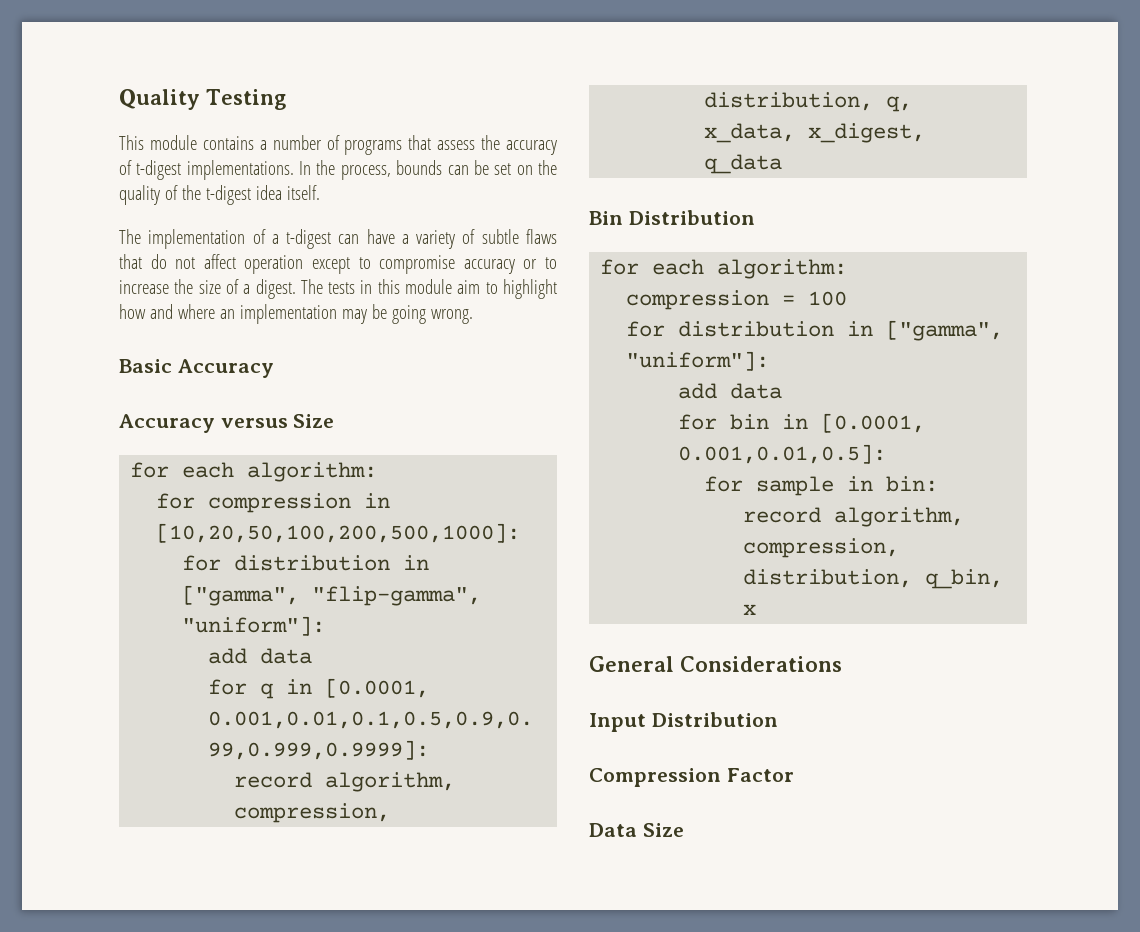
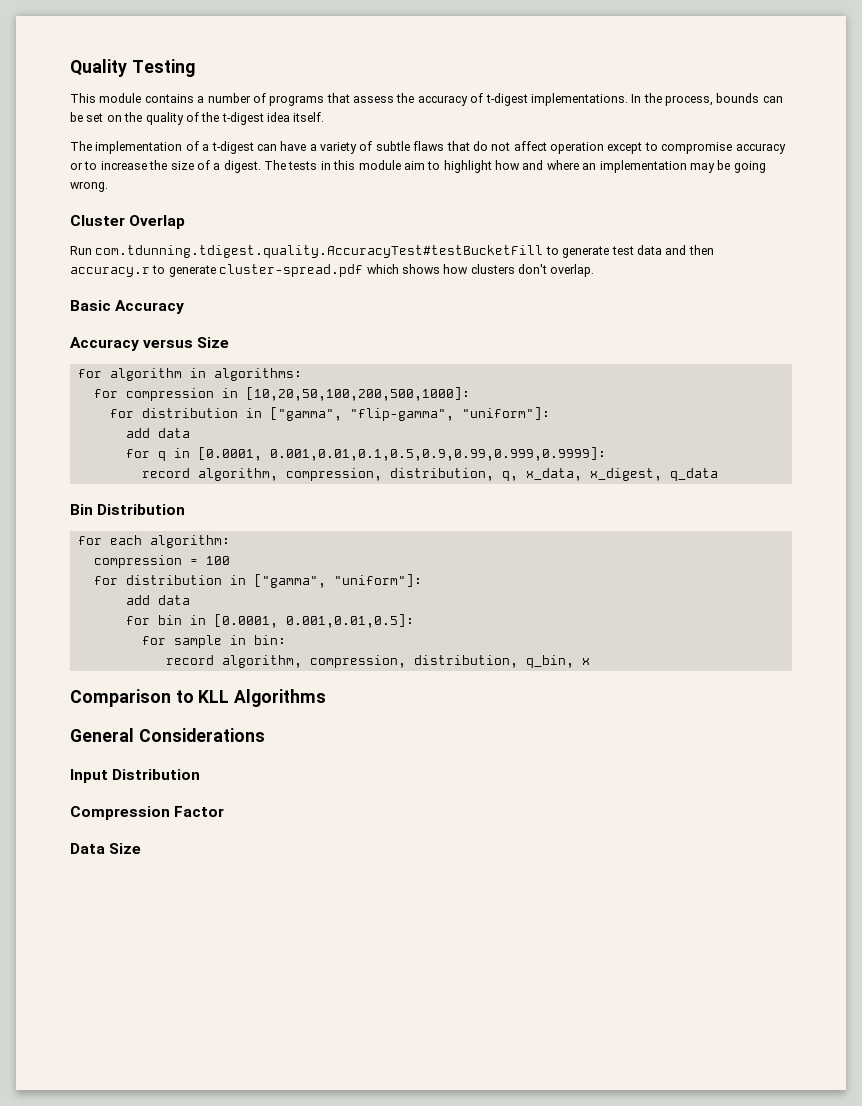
(473, 316) none -> [70,215,186,229] [70,245,714,258] [70,264,595,277] // Cluster Overlap // Run com.tdunning.tdigest.quality.AccuracyTest#testBucketFill to generate test data and then accuracy.r to generate cluster-spread.pdf which shows how clusters don't overlap.
[182,462,378,482] each algorithm: -> [109,368,302,381] algorithm in algorithms:
(757, 609) none -> [70,689,327,707] // Comparison to KLL Algorithms

